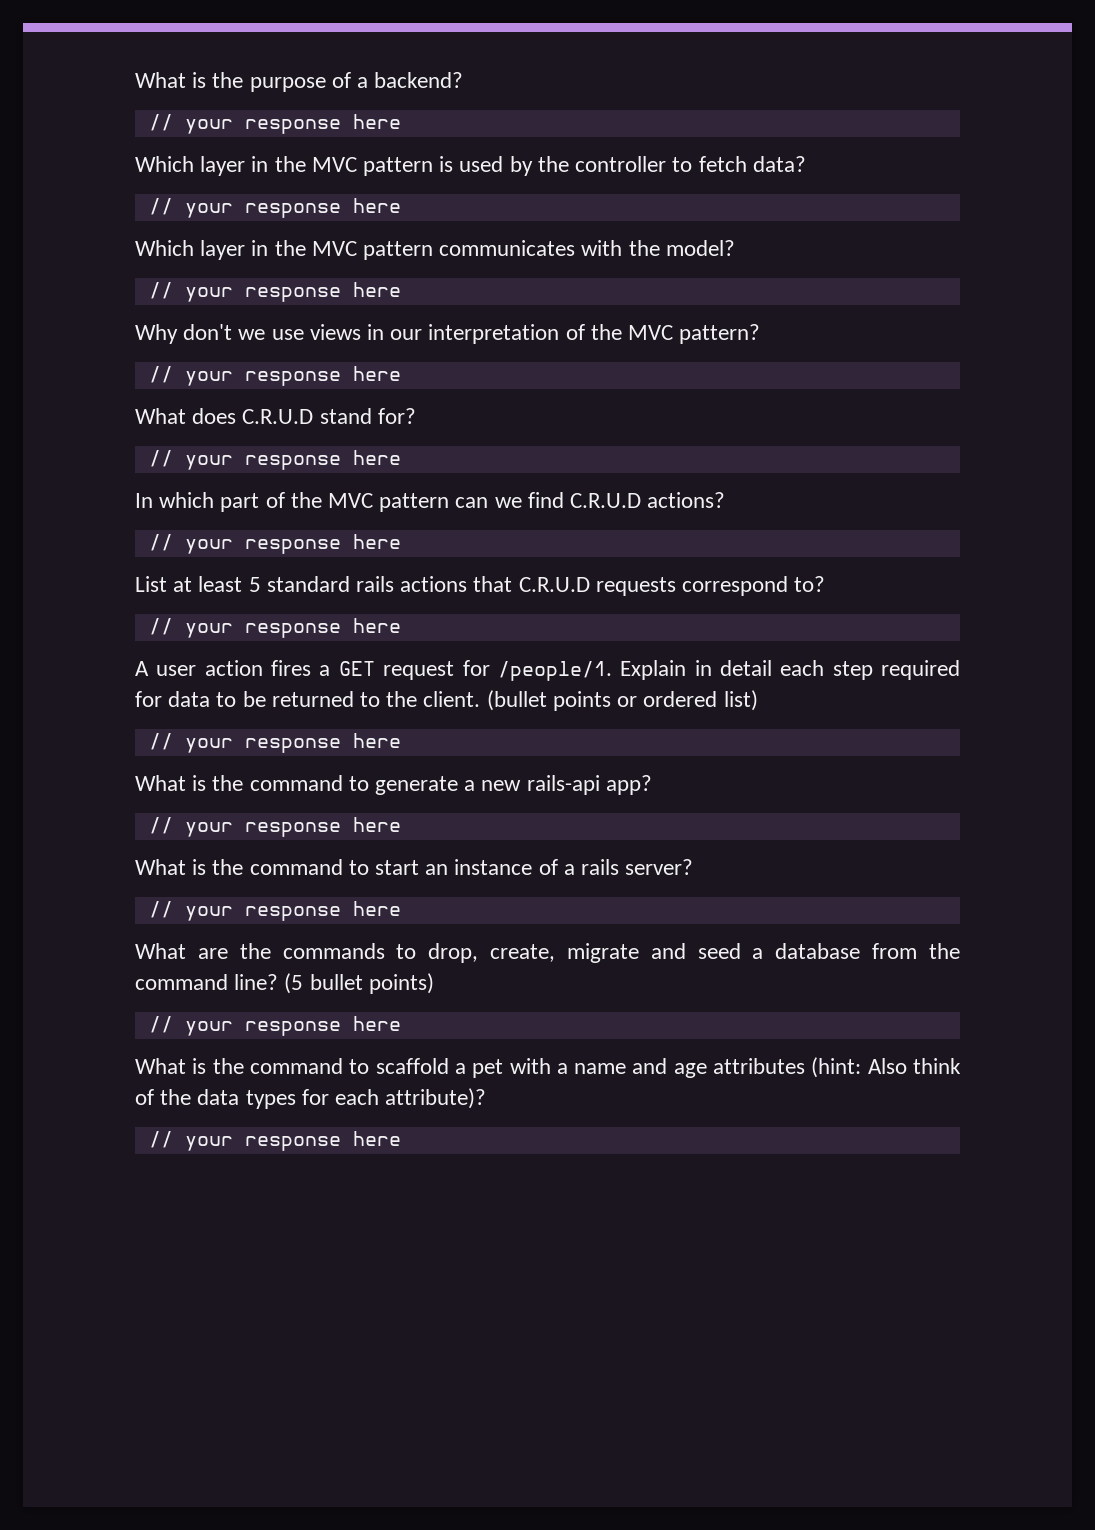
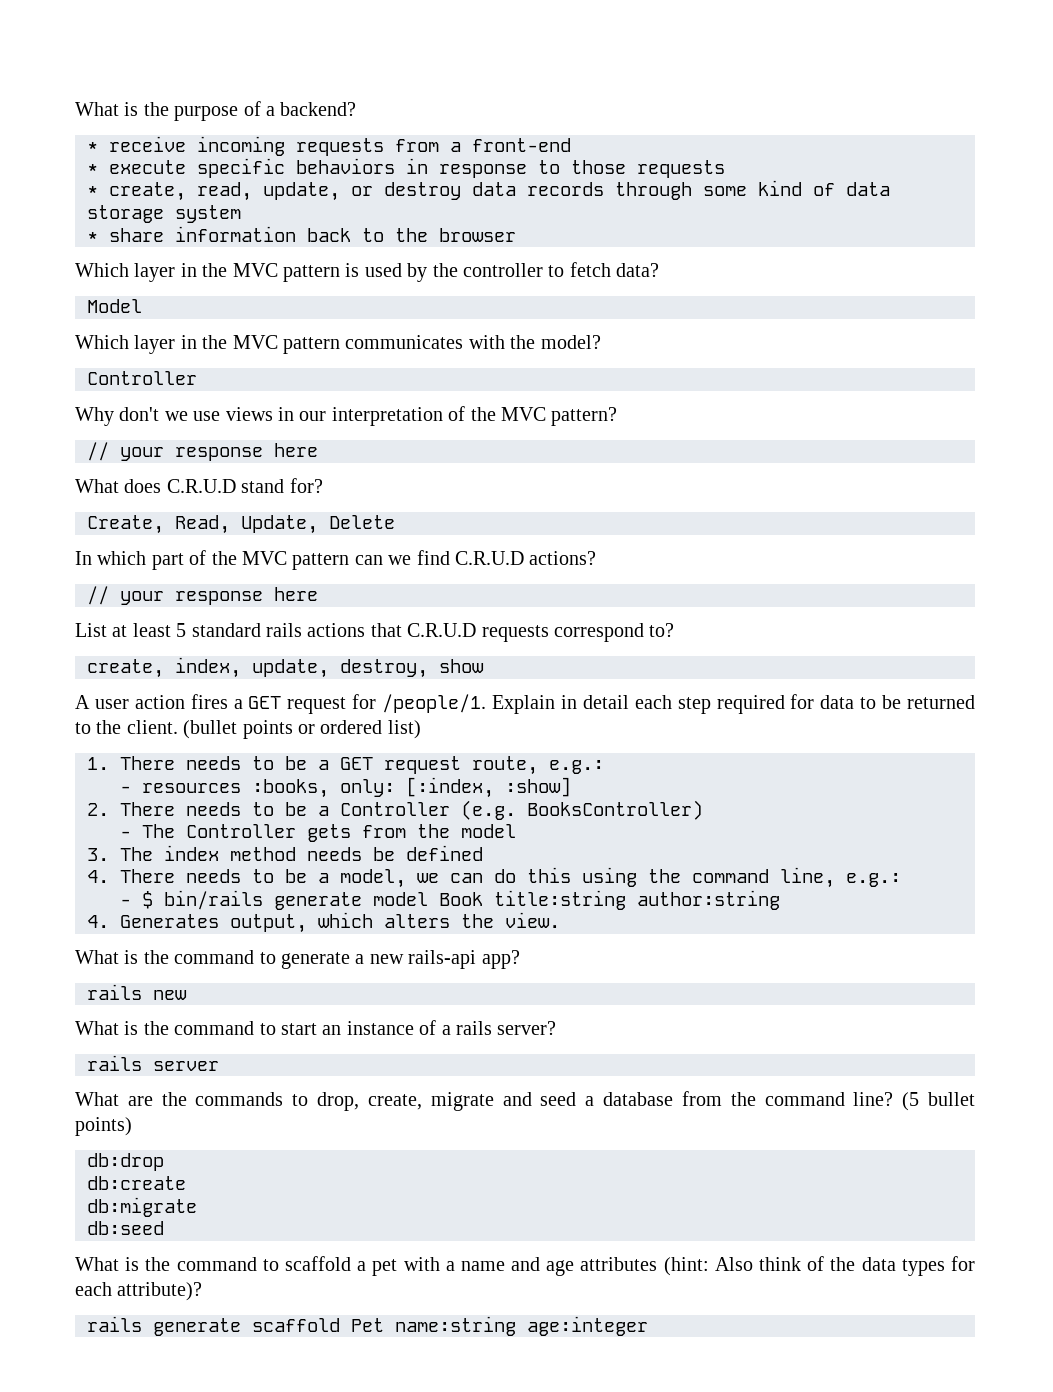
[148,114,401,134] // your response here -> [87,136,571,156] [87,158,725,178] [87,180,890,201] [87,205,241,223] [87,226,516,242] * receive incoming requests from a front-end // * execute specific behaviors in response to those requests // * create, read, update, or destroy data records through some kind of data storage system // * share information back to the browser
[148,198,401,218] // your response here -> [87,299,142,313] Model
[148,282,401,302] // your response here -> [87,371,197,385] Controller
[148,450,401,470] // your response here -> [87,515,395,534] Create, Read, Update, Delete
[148,618,401,638] // your response here -> [87,657,484,678] create, index, update, destroy, show
[148,733,401,753] // your response here -> [87,756,604,775] [120,777,571,798] [87,800,703,820] [120,824,516,842] [87,845,483,861] [87,867,901,888] [120,890,780,910] [87,912,560,933] 1. There needs to be a GET request route, e.g.: // - resources :books, only: [:index, :show] // 2. There needs to be a Controller (e.g. BooksController) // - The Controller gets from the model // 3. The index method needs be defined // 4. There needs to be a model, we can do this using the command line, e.g.: // - $ bin/rails generate model Book title:string author:string // 4. Generates output, which alters the view.
[148,817,401,837] // your response here -> [87,984,187,1000] rails new
[148,901,401,921] // your response here -> [87,1055,219,1071] rails server
[148,1016,401,1036] // your response here -> [87,1153,164,1171] [87,1176,186,1190] [87,1197,197,1217] [87,1221,164,1235] db:drop // db:create // db:migrate // db:seed
[148,1131,401,1151] // your response here -> [87,1316,648,1336] rails generate scaffold Pet name:string age:integer

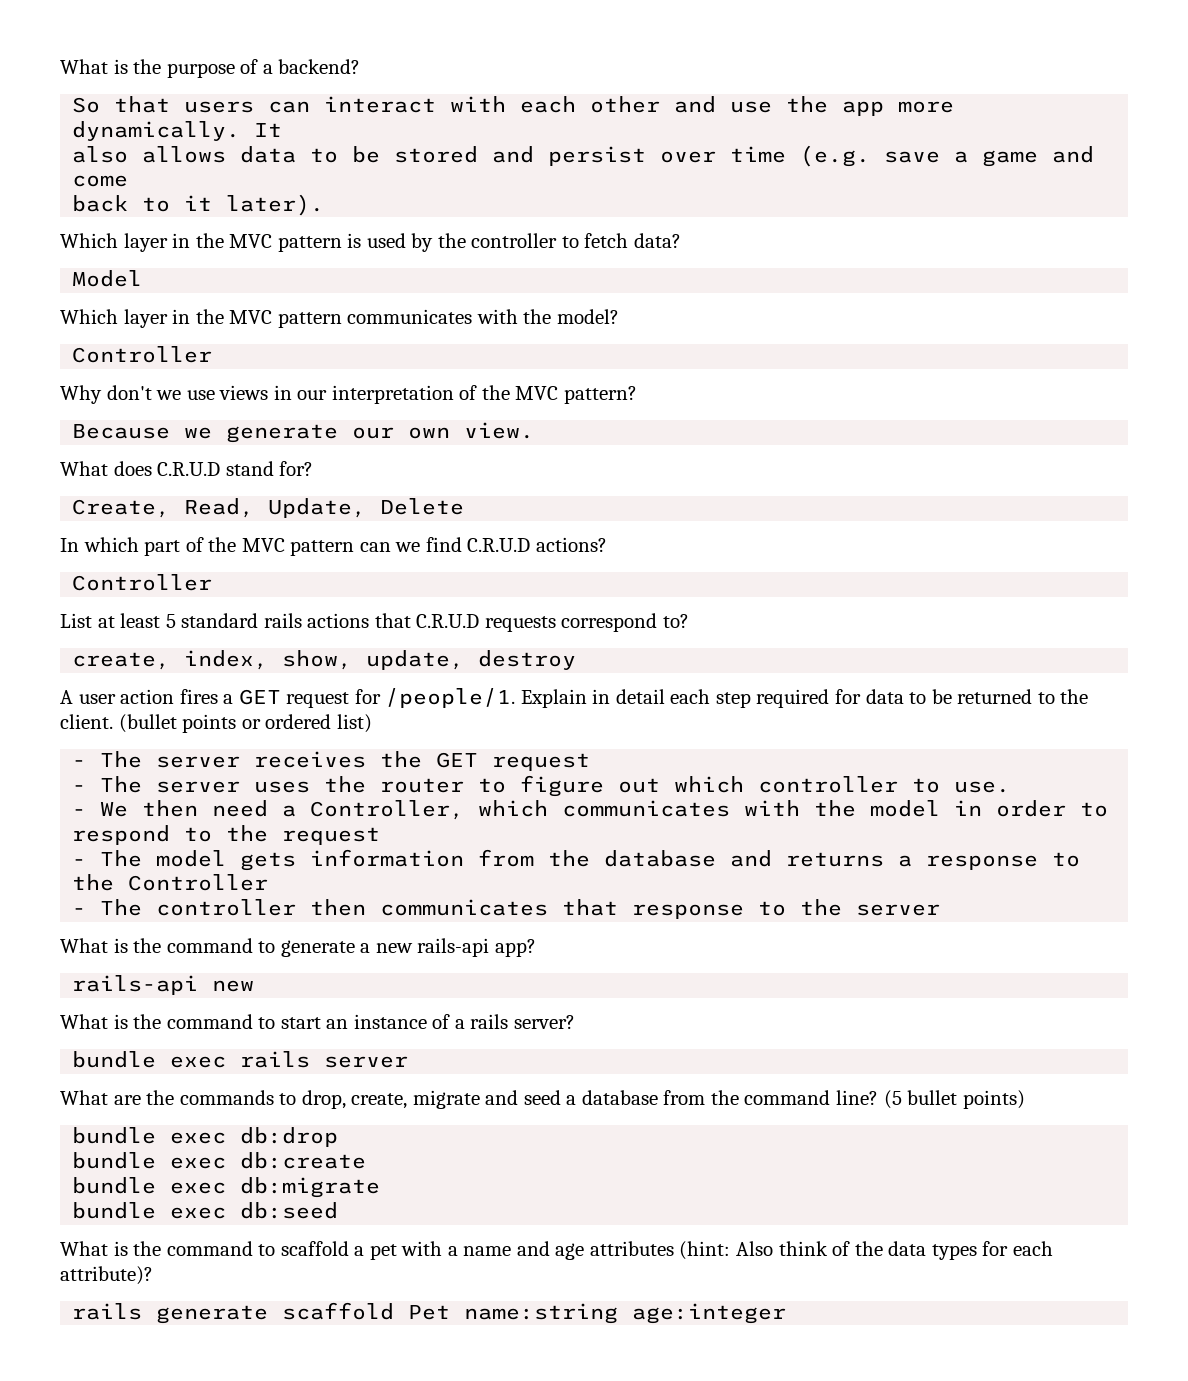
[87,136,571,156] [87,158,725,178] [87,180,890,201] [87,205,241,223] [87,226,516,242] * receive incoming requests from a front-end // * execute specific behaviors in response to those requests // * create, read, update, or destroy data records through some kind of data storage system // * share information back to the browser -> [72,96,955,116] [72,121,283,141] [72,145,1095,167] [72,175,129,187] [72,194,325,216] So that users can interact with each other and use the app more dynamically. It // also allows data to be stored and persist over time (e.g. save a game and come // back to it later).
[87,442,318,461] // your response here -> [72,422,535,443] Because we generate our own view.
[87,586,318,605] // your response here -> [72,574,213,591] Controller
[252,659,484,678] update, destroy, show -> [282,650,577,670] show, update, destroy
[87,756,604,775] [120,777,571,798] [87,800,703,820] [120,824,516,842] [87,845,483,861] [87,867,901,888] [120,890,780,910] [87,912,560,933] 1. There needs to be a GET request route, e.g.: // - resources :books, only: [:index, :show] // 2. There needs to be a Controller (e.g. BooksController) // - The Controller gets from the model // 3. The index method needs be defined // 4. There needs to be a model, we can do this using the command line, e.g.: // - $ bin/rails generate model Book title:string author:string // 4. Generates output, which alters the view. -> [72,751,591,771] [72,775,1011,797] [72,800,1109,820] [72,825,381,845] [72,849,1081,871] [72,874,269,891] [72,899,941,919] - The server receives the GET request // - The server uses the router to figure out which controller to use. // - We then need a Controller, which communicates with the model in order to respond to the request // - The model gets information from the database and returns a response to the Controller // - The controller then communicates that response to the server
[87,984,142,1000] rails -> [72,975,199,995] rails-api
(557, 1028) none -> [72,1051,227,1068] bundle exec
(132, 1126) none -> [72,1127,227,1144] bundle exec
(164, 1162) none -> [72,1152,227,1169] bundle exec
(186, 1183) none -> [72,1177,227,1194] bundle exec
(197, 1207) none -> [72,1202,227,1219] bundle exec

